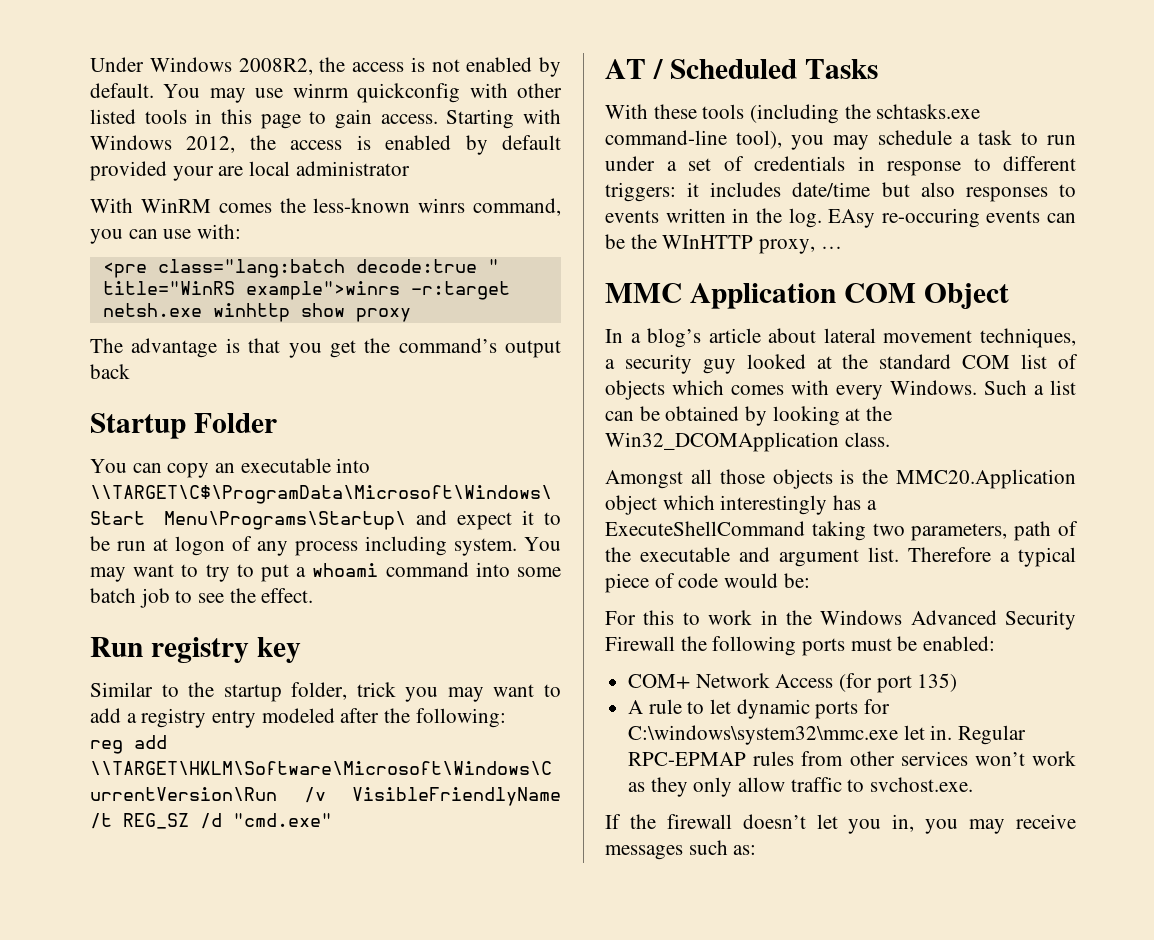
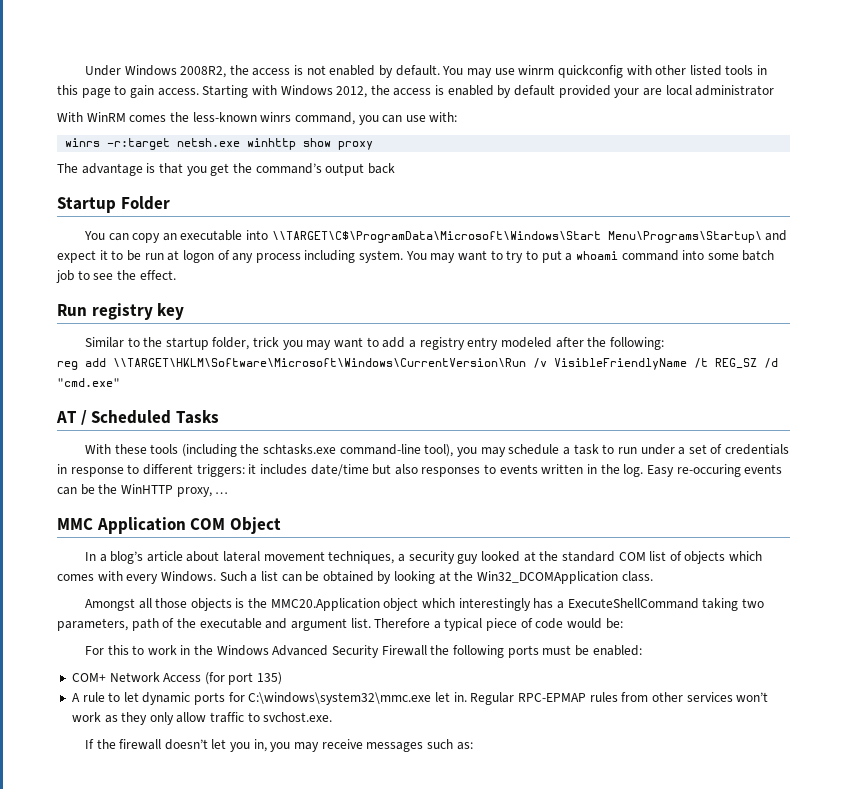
[102,259,499,278] [102,281,400,300] <pre class="lang:batch decode:true " title="WinRS example">winrs -> [65,138,101,147] winrs
[828,209,876,228] EAsy -> [646,465,674,477] Easy
[662,235,754,249] WInHTTP -> [120,484,173,494] WinHTTP

